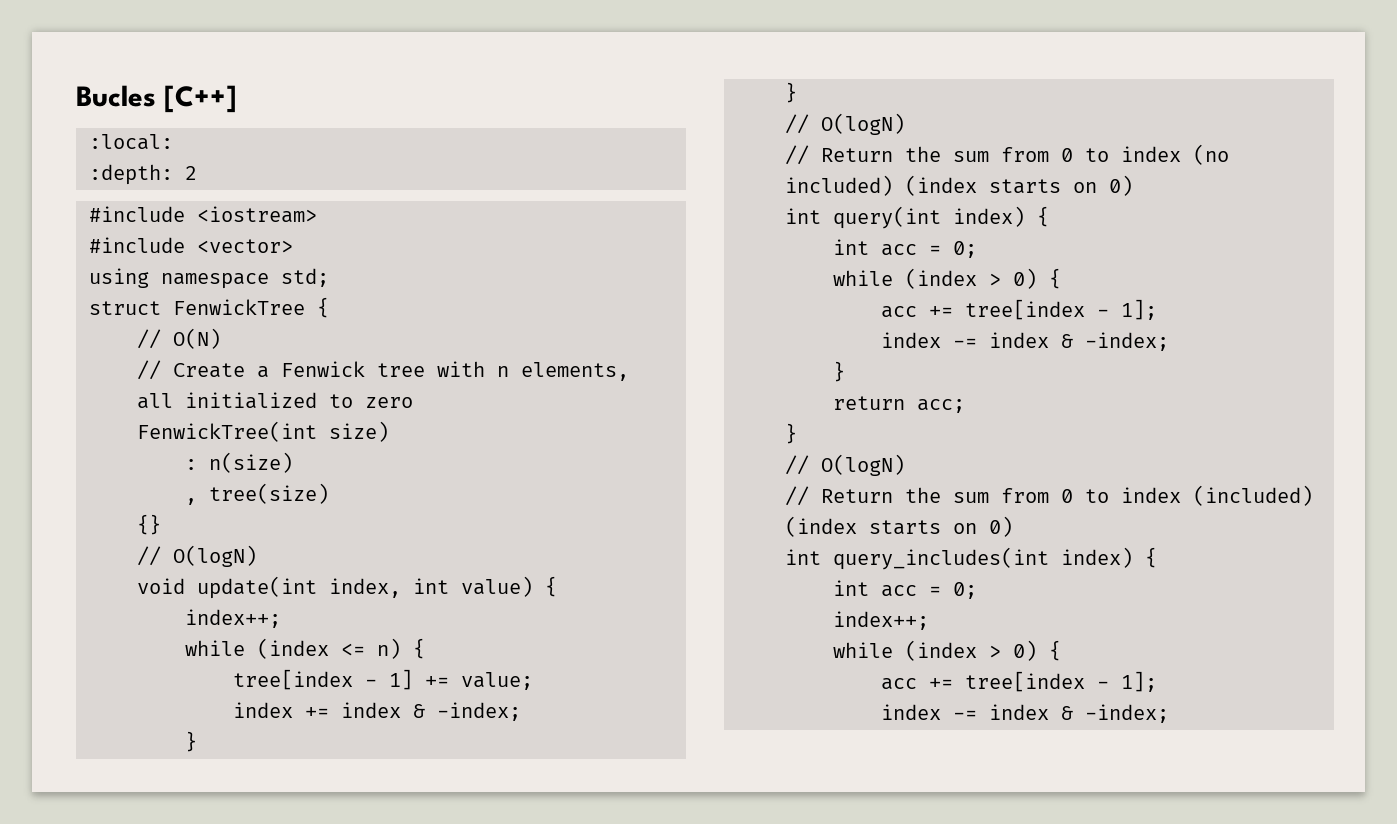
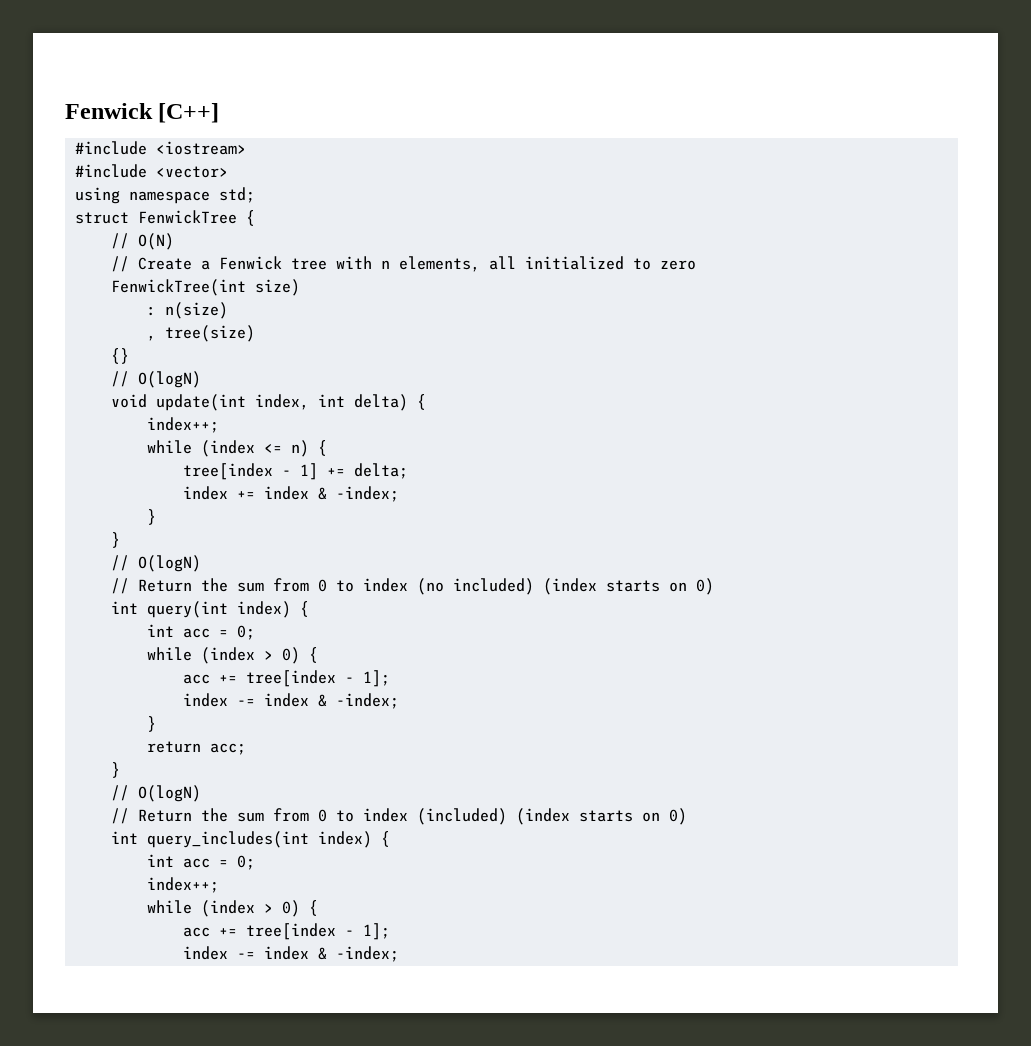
[76,85,156,107] Bucles -> [65,103,153,119] Fenwick
[88,134,173,150] [88,164,197,185] // :local: // :depth: 2 -> (220, 113) none
[460,576,533,597] value) -> [354,394,409,411] delta)
[460,672,533,690] value; -> [354,463,409,479] delta;

